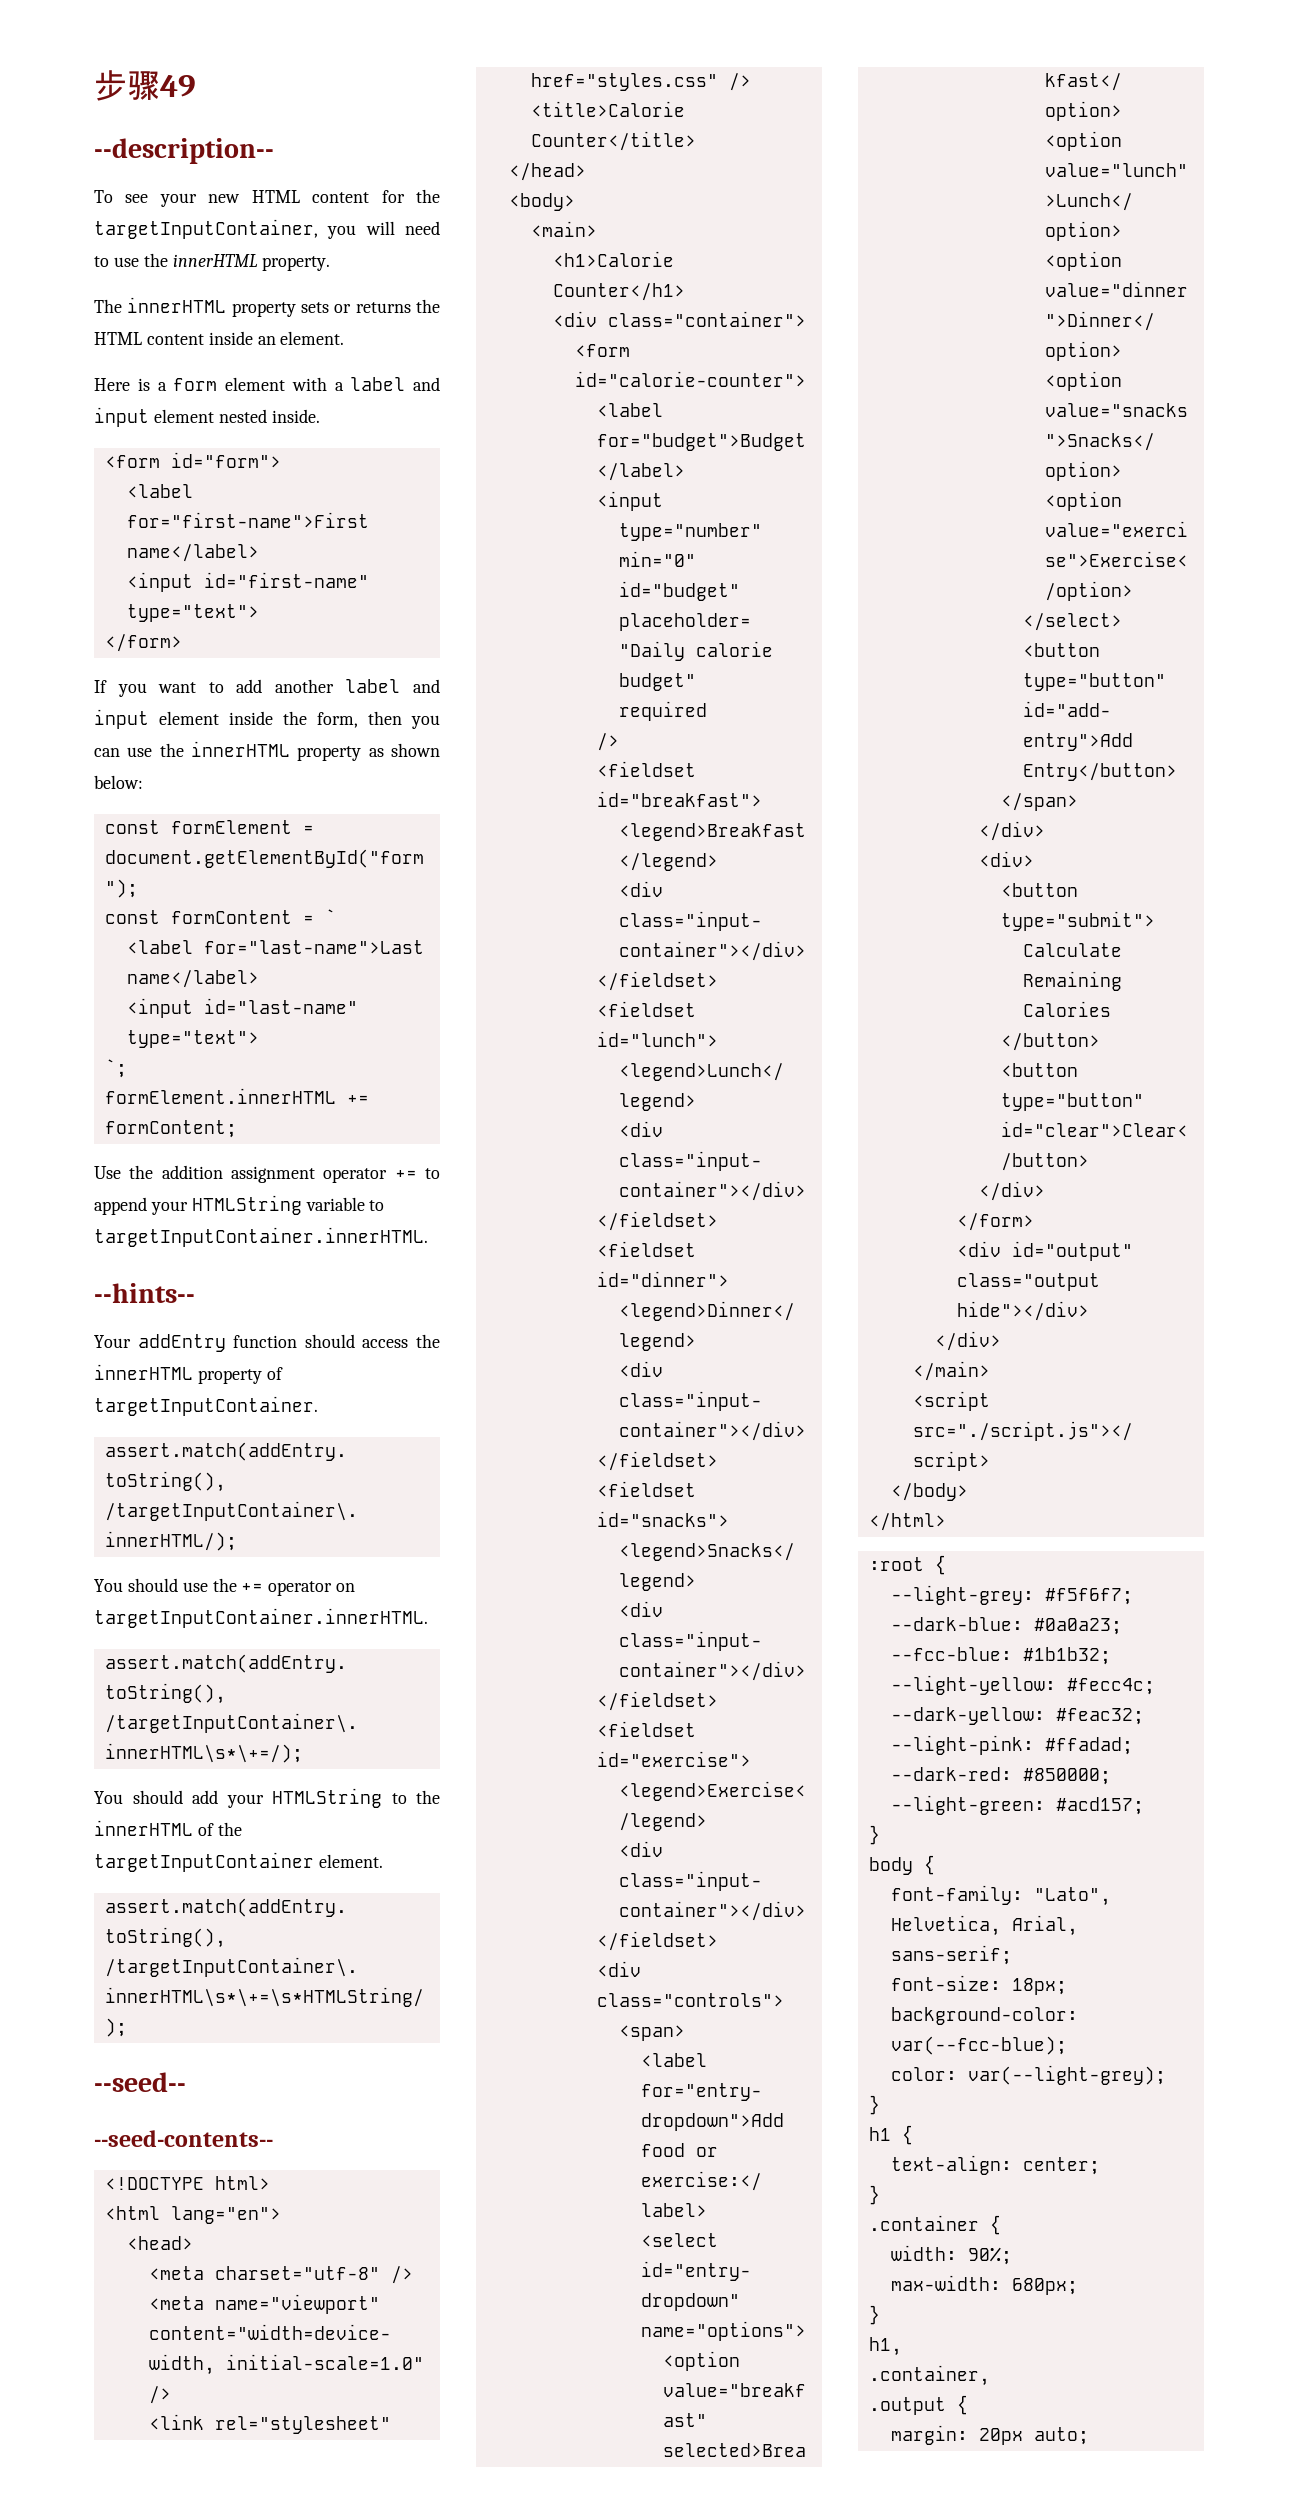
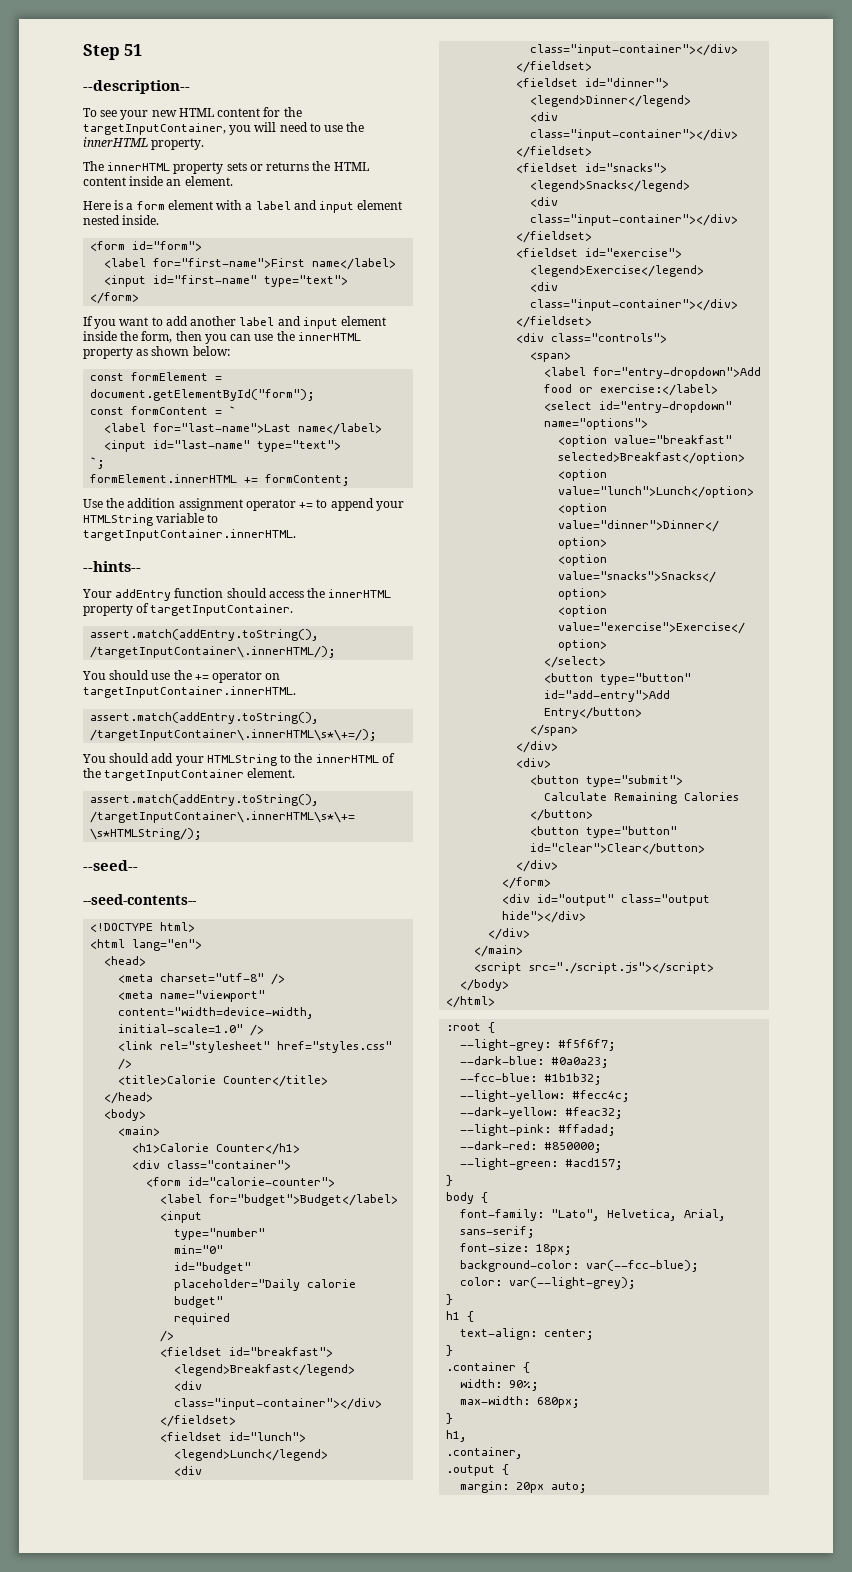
[94,70,196,101] 步骤49 -> [83,44,143,60] Step 51

